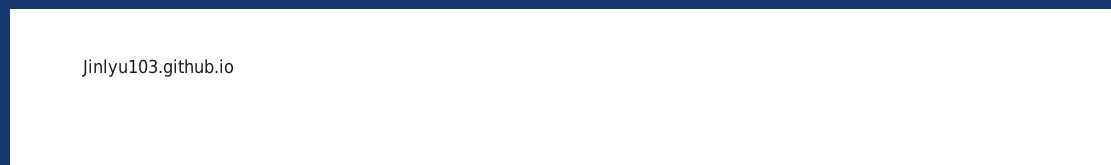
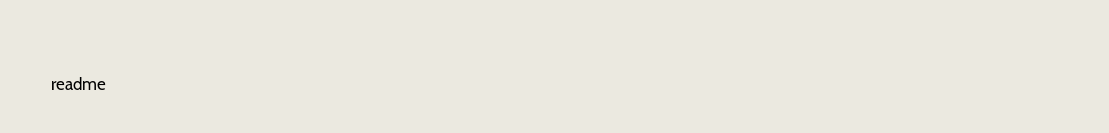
[82,59,234,77] Jinlyu103.github.io -> [51,77,106,90] readme

